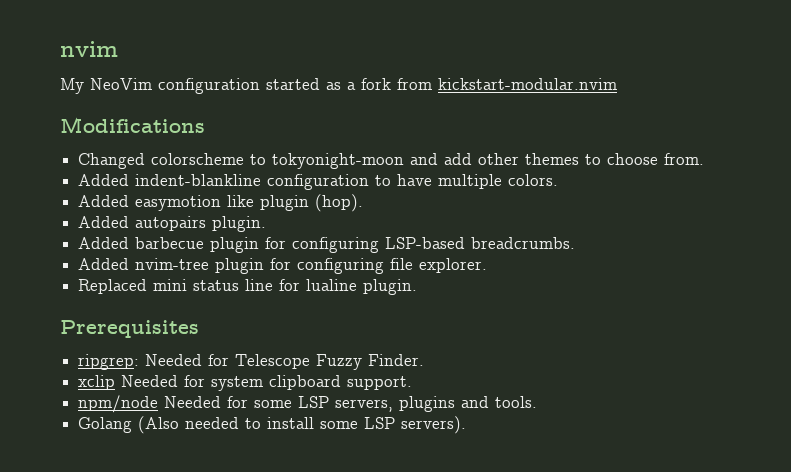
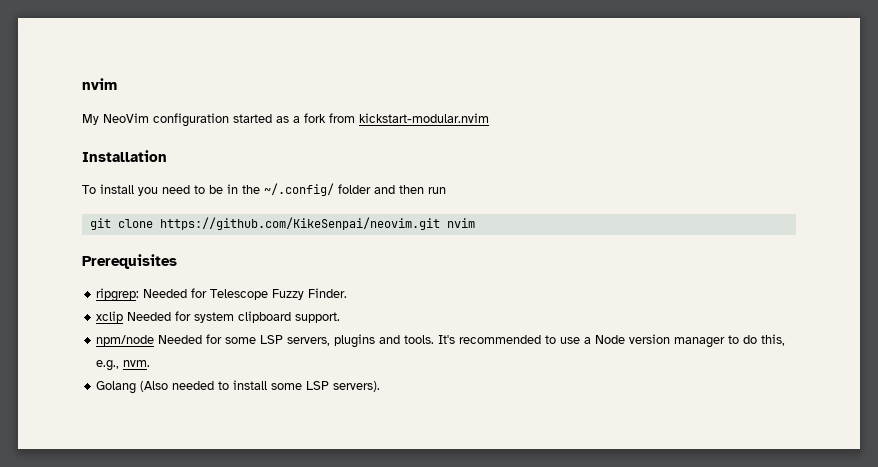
[60,117,205,133] [78,153,705,169] [78,174,559,190] [78,194,364,212] [78,216,267,232] [78,237,576,253] [78,258,488,274] [78,279,418,295] Modifications // Changed colorscheme to tokyonight-moon and add other themes to choose from. // Added indent-blankline configuration to have multiple colors. // Added easymotion like plugin (hop). // Added autopairs plugin. // Added barbecue plugin for configuring LSP-based breadcrumbs. // Added nvim-tree plugin for configuring file explorer. // Replaced mini status line for lualine plugin. -> [82,150,167,162] [82,183,446,196] [89,217,475,230] Installation // To install you need to be in the ~/.config/ folder and then run // git clone https://github.com/KikeSenpai/neovim.git nvim
(538, 402) none -> [438,334,786,348] [96,360,151,371] It's recommended to use a Node version manager to do this, e.g., nvm.

